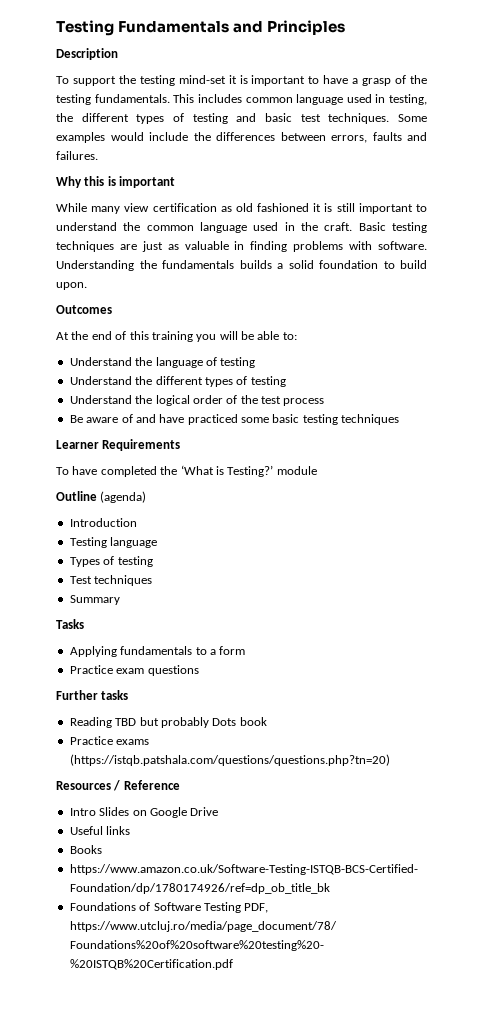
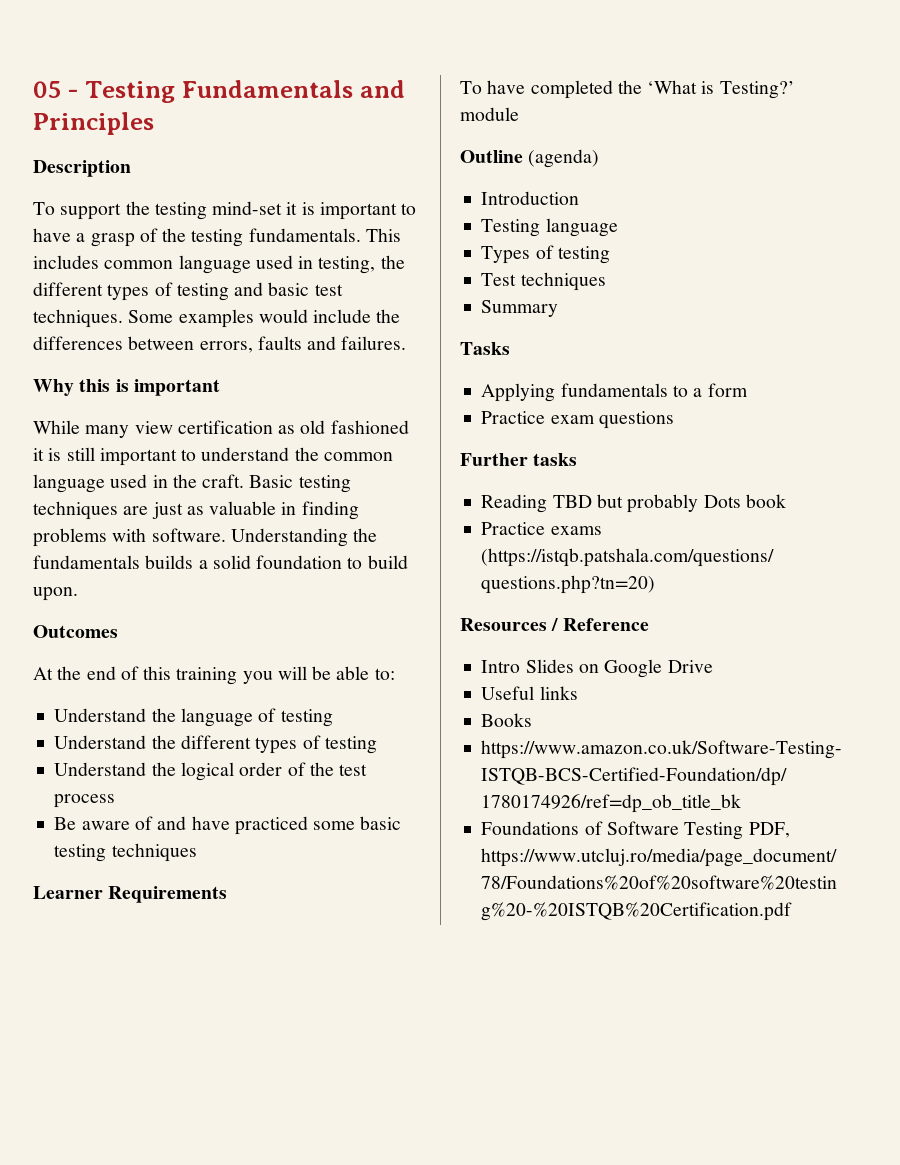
(56, 28) none -> [33,81,78,98] 05 -

